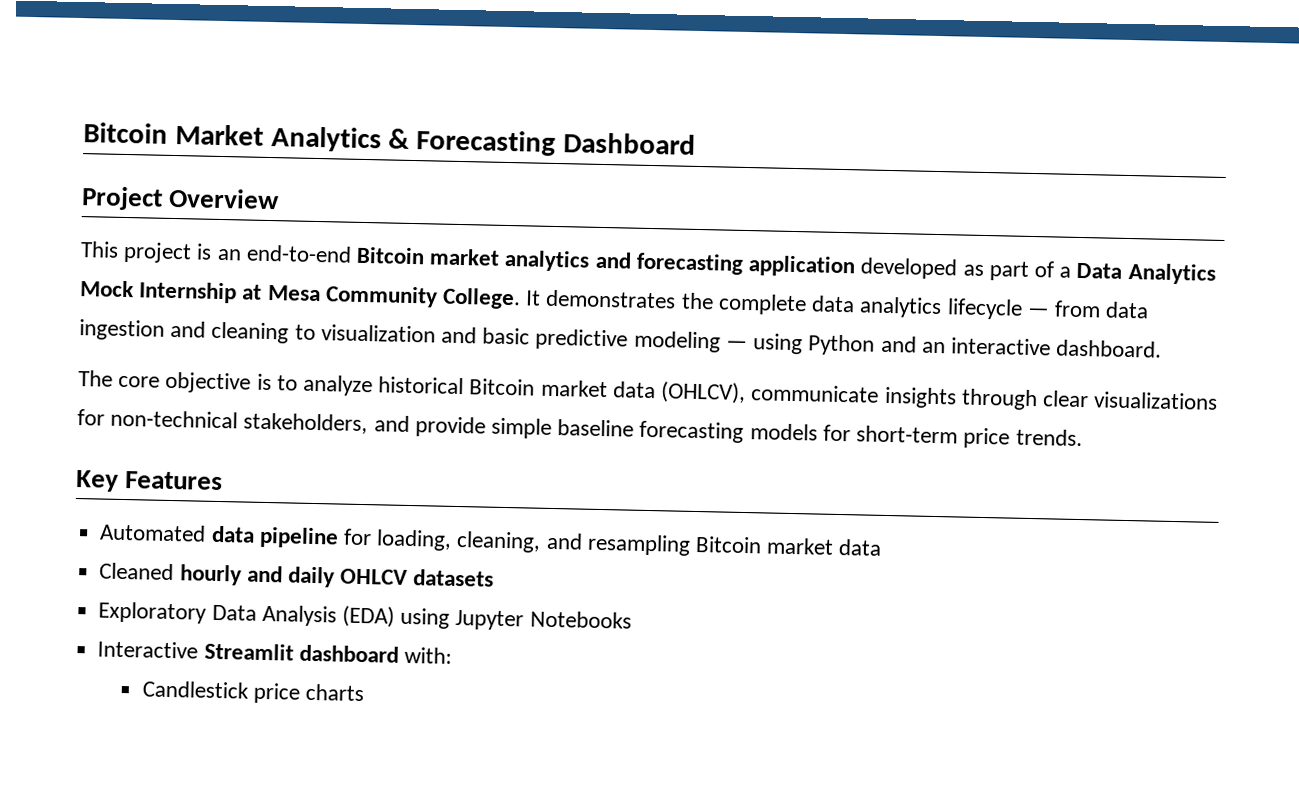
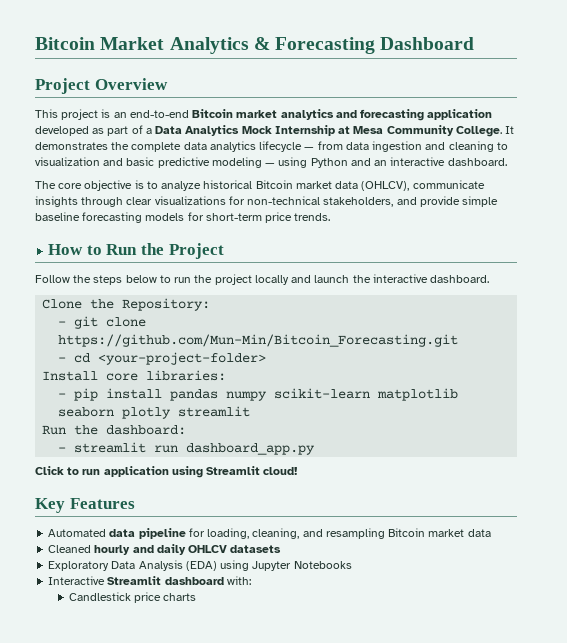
(1083, 437) none -> [48,243,224,259] [35,274,490,285] [42,298,211,311] [58,316,147,329] [58,334,459,347] [58,352,267,365] [42,370,227,381] [58,388,459,401] [58,406,251,419] [42,425,187,435] [58,442,316,455] [35,466,298,478] // How to Run the Project // Follow the steps below to run the project locally and launch the interactive dashboard. // Clone the Repository: // - git clone https://github.com/Mun-Min/Bitcoin_Forecasting.git // - cd <your-project-folder> // Install core libraries: // - pip install pandas numpy scikit-learn matplotlib seaborn plotly streamlit // Run the dashboard: // - streamlit run dashboard_app.py // Click to run application using Streamlit cloud!

